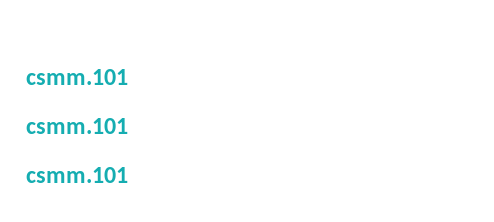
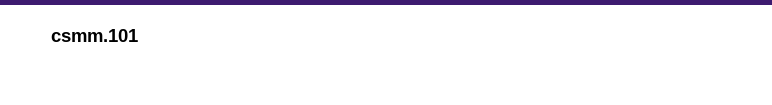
[26,69,128,85] [26,118,128,134] [26,167,128,183] csmm.101 // csmm.101 // csmm.101 -> [51,29,138,42] csmm.101

